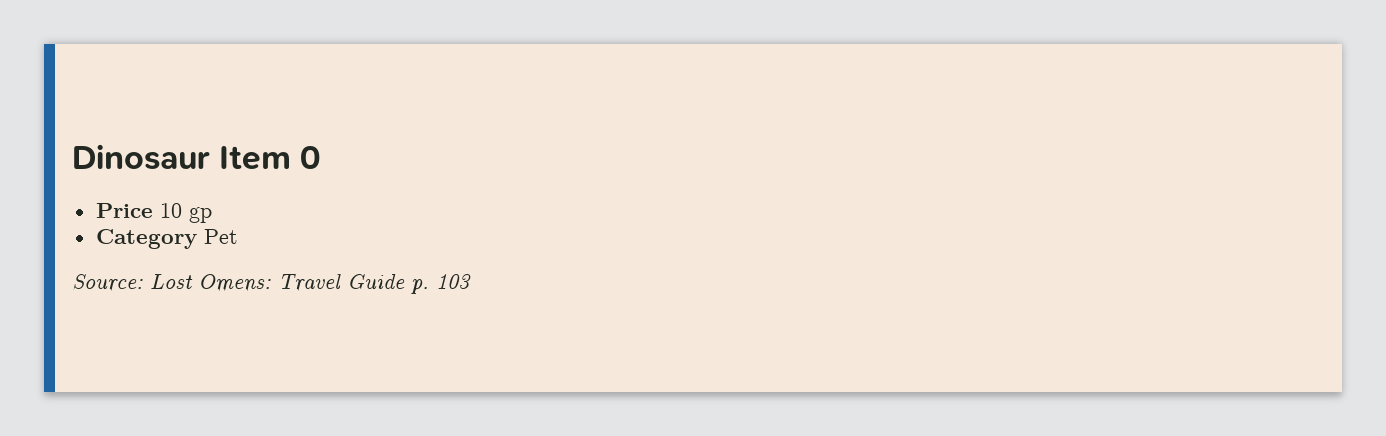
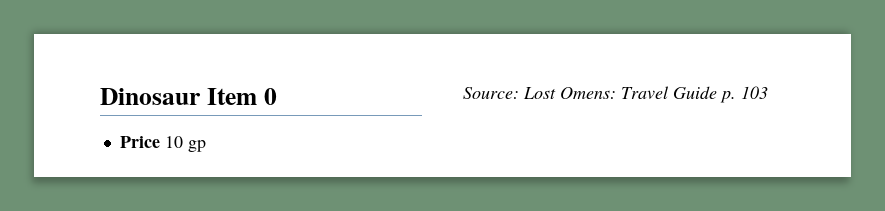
[95,229,238,249] // Category Pet -> (206, 146) none

